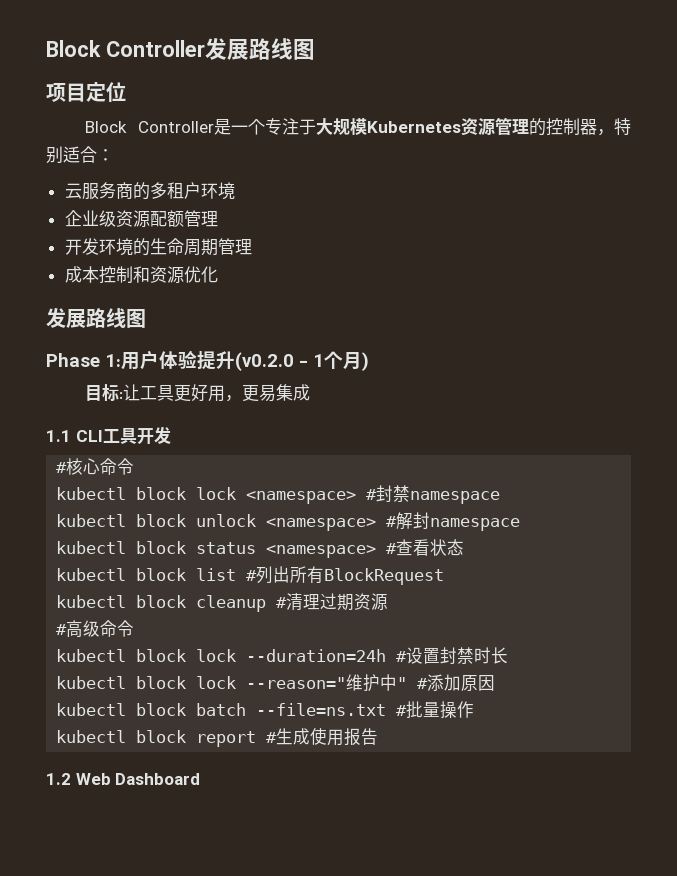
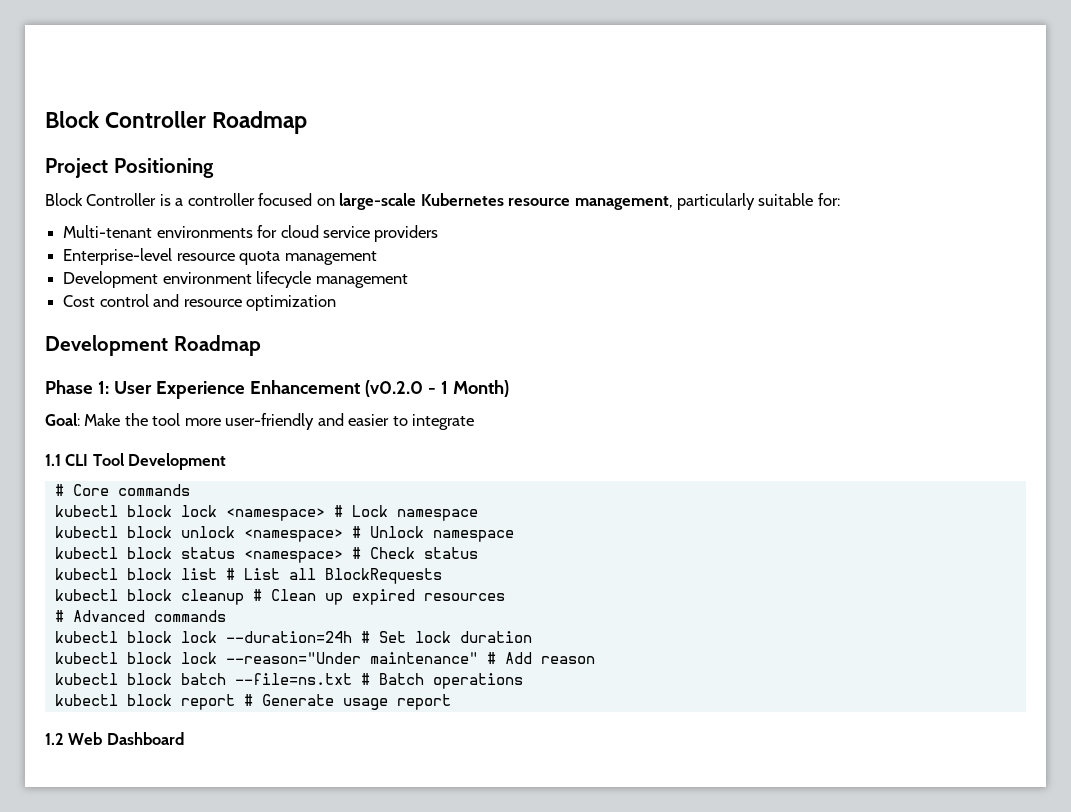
[46,38,315,60] [46,82,126,102] [84,117,631,136] [46,146,114,164] [64,182,235,200] [64,210,218,228] [64,238,252,256] [64,266,218,284] [46,308,146,328] [46,350,369,371] [84,384,310,402] Block Controller发展路线图 // 项目定位 // Block Controller是一个专注于大规模Kubernetes资源管理的控制器，特别适合： // 云服务商的多租户环境 // 企业级资源配额管理 // 开发环境的生命周期管理 // 成本控制和资源优化 // 发展路线图 // Phase 1:用户体验提升(v0.2.0 - 1个月) // 目标:让工具更好用，更易集成 -> [45,111,308,134] [45,158,214,178] [45,193,840,210] [63,225,439,242] [63,248,377,265] [63,271,408,288] [63,294,336,311] [45,335,261,356] [45,380,509,399] [45,413,475,430] Block Controller Roadmap // Project Positioning // Block Controller is a controller focused on large-scale Kubernetes resource management, particularly suitable for: // Multi-tenant environments for cloud service providers // Enterprise-level resource quota management // Development environment lifecycle management // Cost control and resource optimization // Development Roadmap // Phase 1: User Experience Enhancement (v0.2.0 - 1 Month) // Goal: Make the tool more user-friendly and easier to integrate
[102,426,171,445] [56,458,135,475] 工具开发 // #核心命令 -> [92,453,227,470] [54,484,190,496] Tool Development // # Core commands
[376,485,411,502] 封禁 -> [351,505,388,517] Lock
[396,512,431,530] 解封 -> [369,526,424,538] Unlock
[396,539,465,556] 查看状态 -> [369,547,478,559] Check status
[256,566,445,585] 列出所有BlockRequest -> [243,568,442,584] List all BlockRequests
[286,593,389,611] [56,620,135,638] 清理过期资源 // #高级命令 -> [270,589,505,605] [54,610,226,622] Clean up expired resources // # Advanced commands
[406,647,509,664] [56,674,496,692] 设置封禁时长 // kubectl block lock --reason="维护中" #添加原因 -> [378,631,532,643] [54,652,595,664] Set lock duration // kubectl block lock --reason="Under maintenance" # Add reason
[406,701,475,719] 批量操作 -> [378,673,523,689] Batch operations
[276,728,379,746] 生成使用报告 -> [261,694,451,710] Generate usage report

